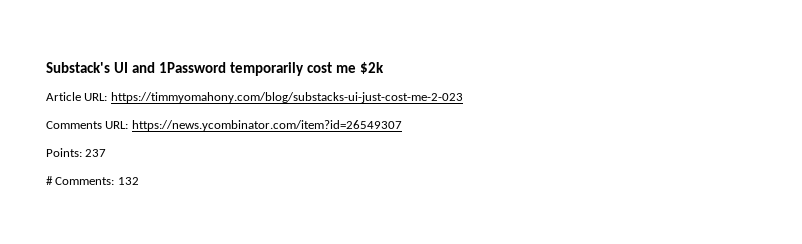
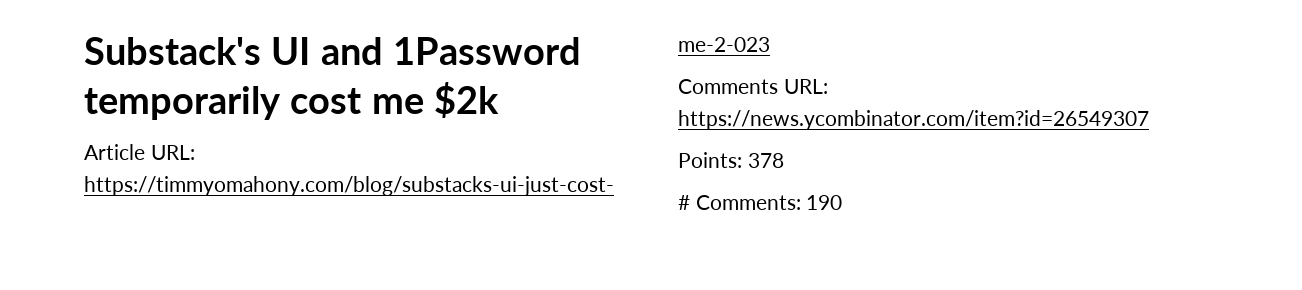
[85,149,107,157] 237 -> [747,153,784,168] 378
[117,177,139,185] 132 -> [806,195,843,210] 190

